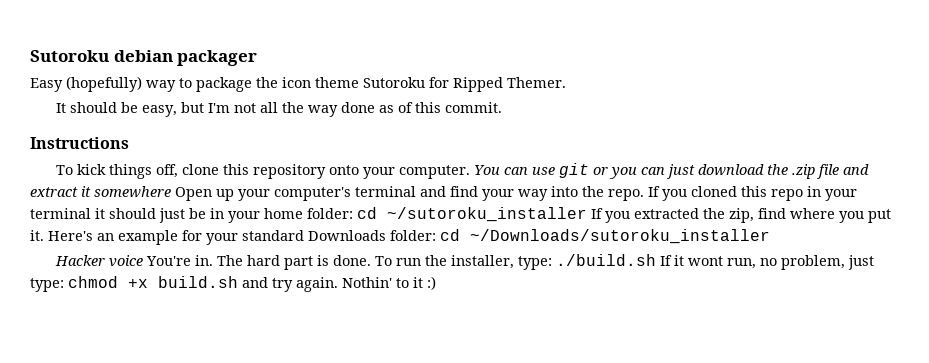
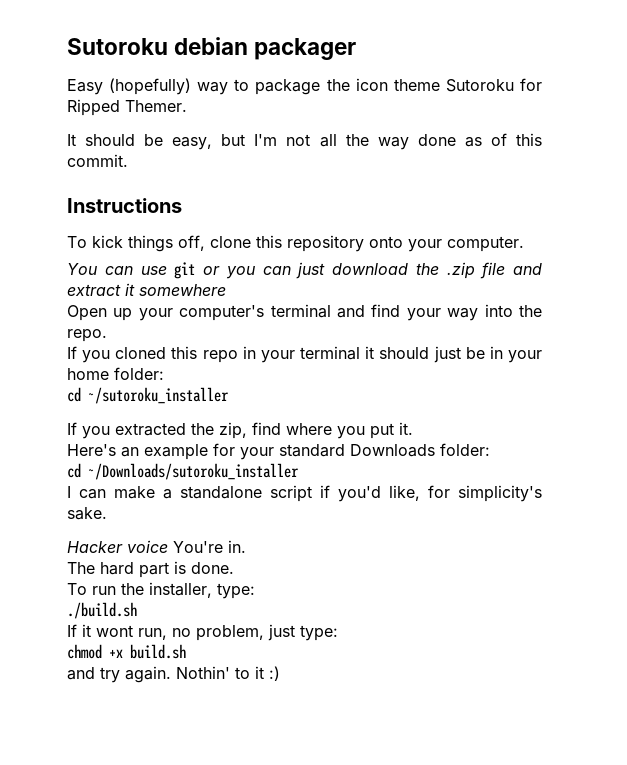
(471, 172) none -> (524, 244) //
(171, 192) none -> (226, 290) //
(644, 195) none -> (107, 335) //
(353, 213) none -> (164, 373) //
(587, 214) none -> (229, 395) //
(44, 235) none -> (413, 428) //
(436, 235) none -> (490, 449) //
(770, 236) none -> [67,485,542,502] [67,507,107,520] // I can make a standalone script if you'd like, for simplicity's sake.
(214, 260) none -> (246, 546) //
(372, 260) none -> (234, 568) //
(553, 263) none -> (255, 591) //
(657, 260) none -> (137, 610) //
(64, 285) none -> (338, 633) //
(238, 282) none -> (186, 651) //

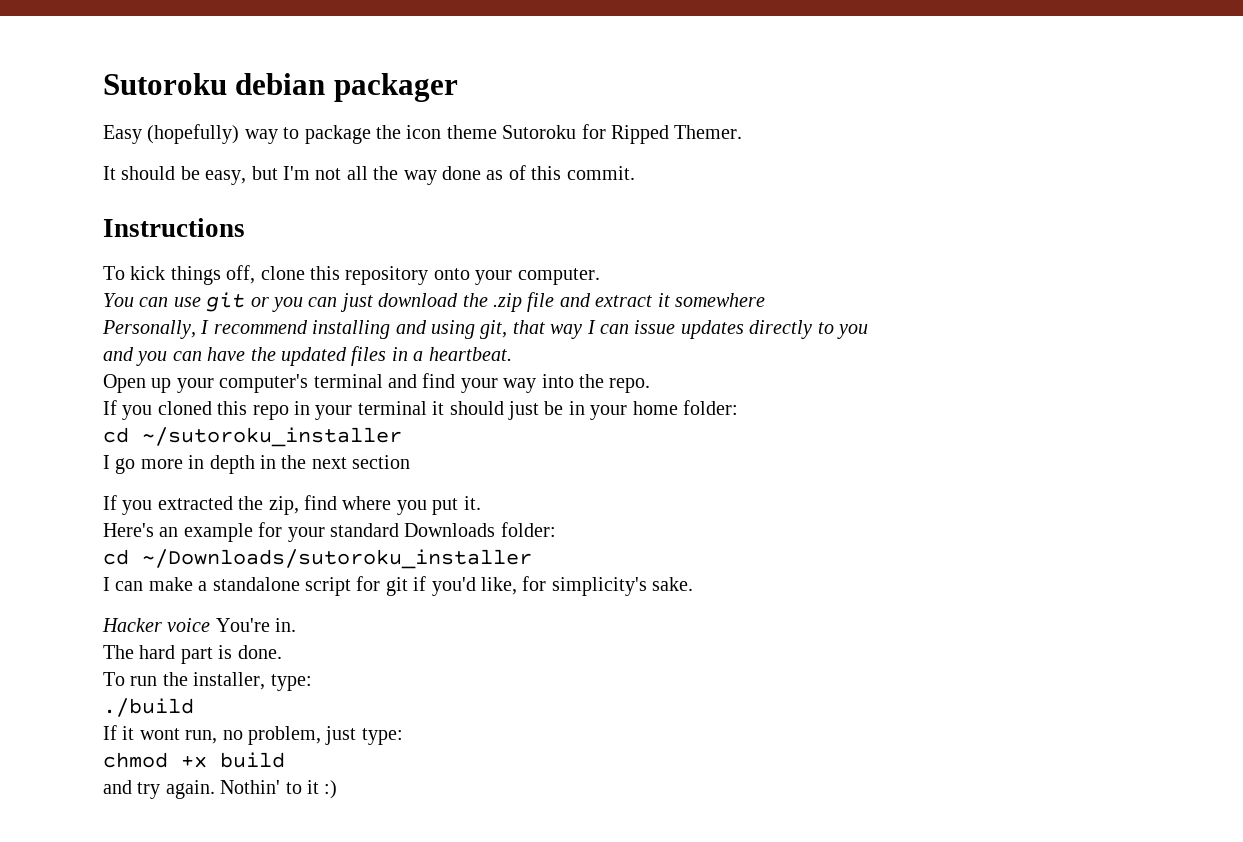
(226, 290) none -> [102,320,868,339] [103,346,512,366] // Personally, I recommend installing and using git, that way I can issue updates directly to you // and you can have the updated files in a heartbeat.
(229, 395) none -> [103,455,411,474] // I go more in depth in the next section
(312, 493) none -> [356,576,408,596] for git
[67,602,137,619] ./build.sh -> [103,698,194,717] ./build
[130,644,186,659] build.sh -> [220,752,285,768] build

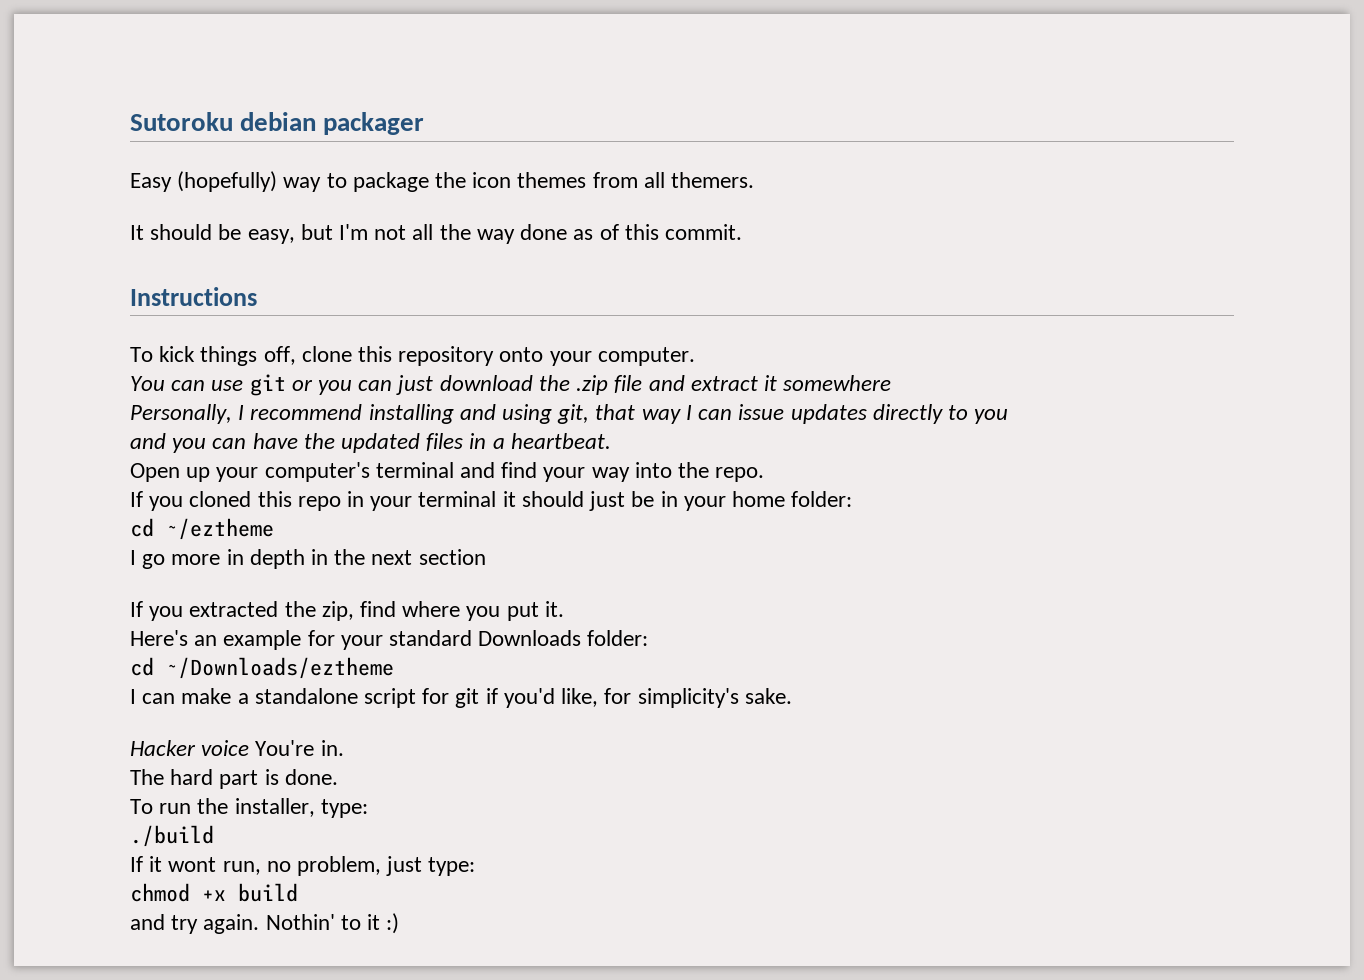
[446,124,743,144] theme Sutoroku for Ripped Themer. -> [517,172,755,188] themes from all themers.
[142,427,402,447] ~/sutoroku_installer -> [166,518,274,540] ~/eztheme
[142,549,532,569] ~/Downloads/sutoroku_installer -> [166,657,394,679] ~/Downloads/eztheme

